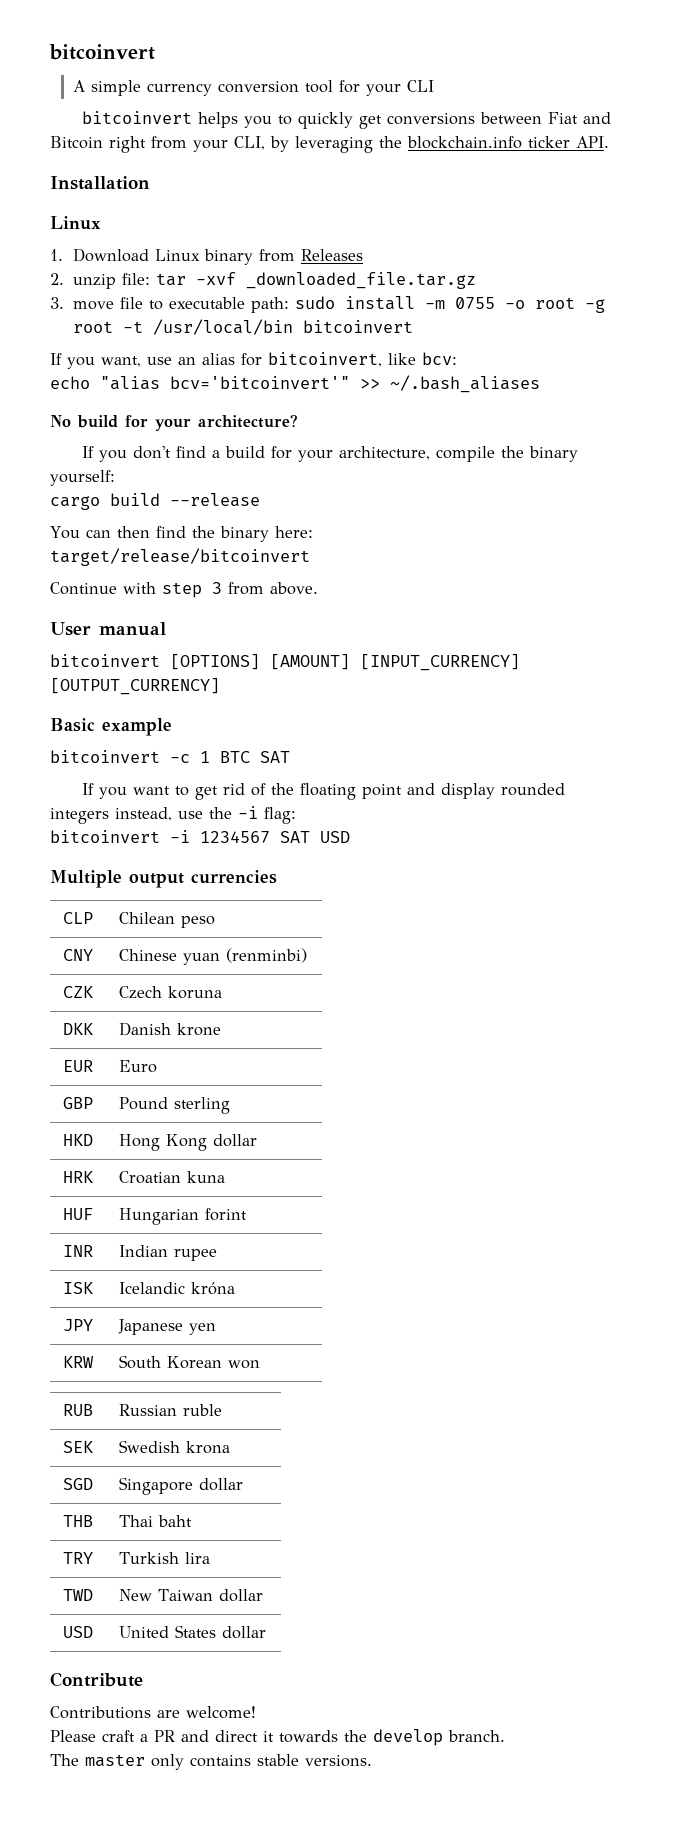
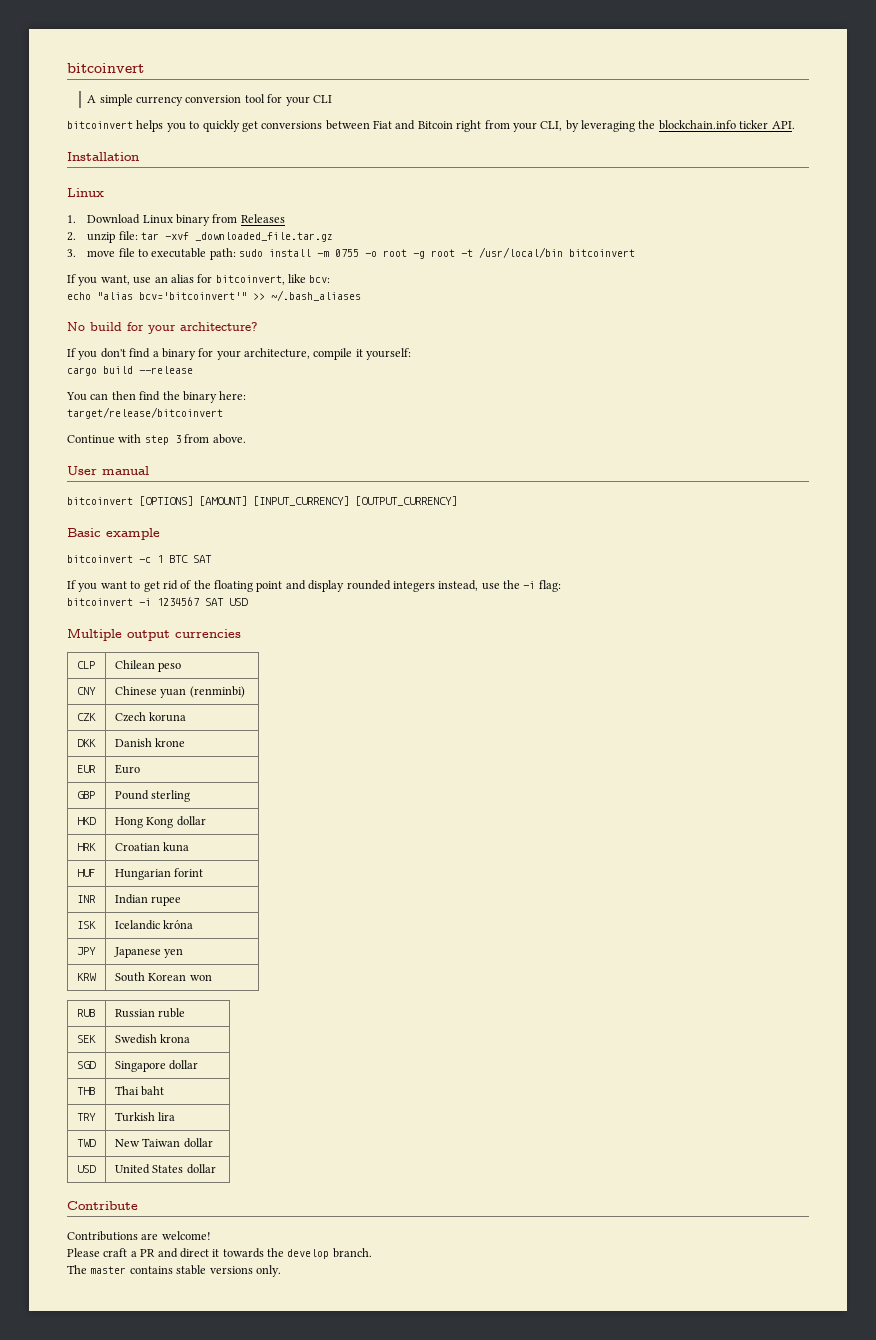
[225,446,266,458] build -> [161,348,196,360] binary
[501,446,579,462] the binary -> [355,349,363,357] it
[151,1754,184,1770] only -> (127, 1270) none
[305,1755,372,1767] versions. -> [209,1265,281,1277] versions only.

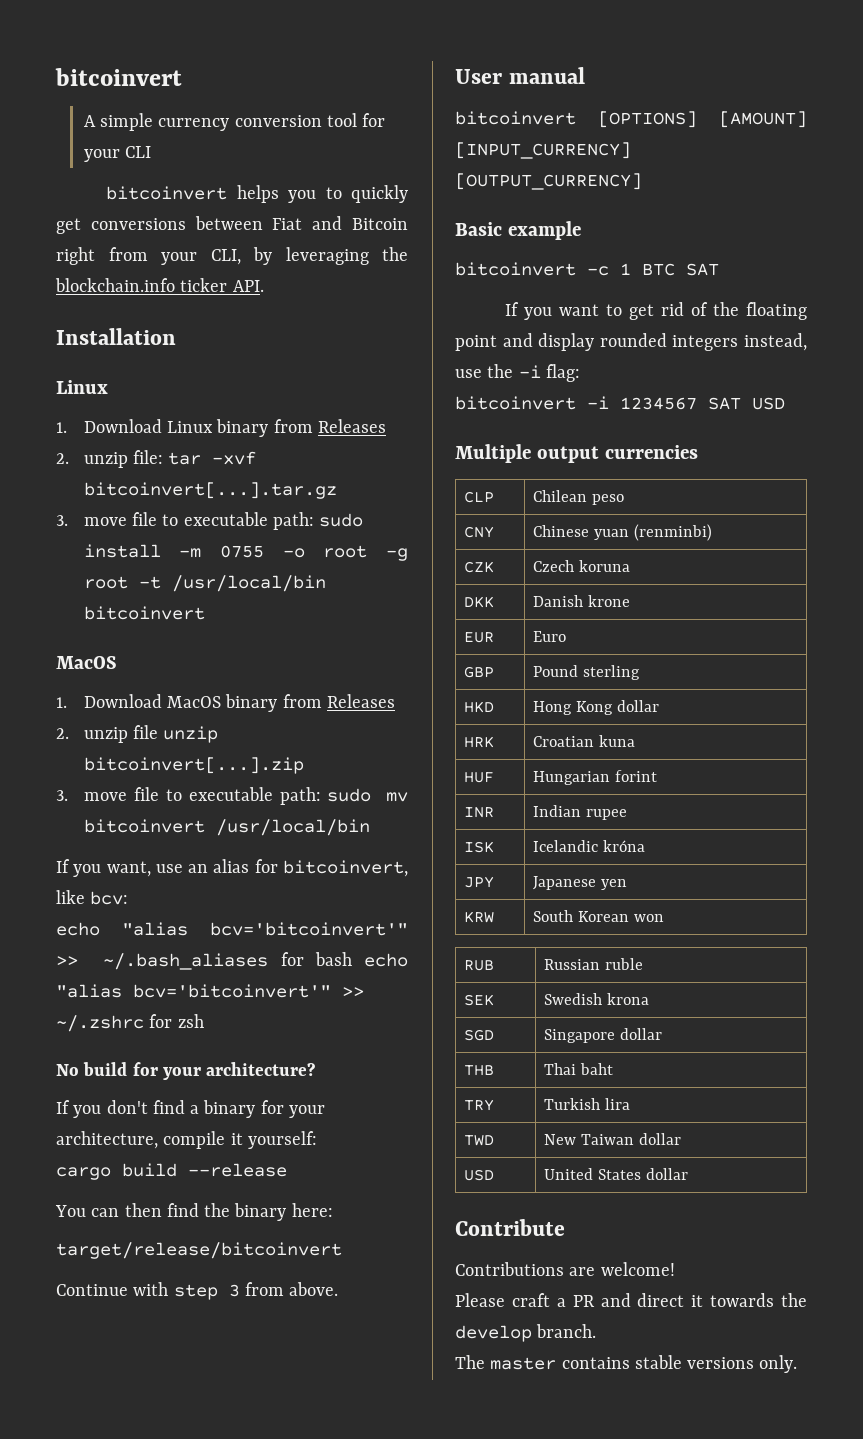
[195,232,334,242] _downloaded_file.tar.gz -> [83,482,337,499] bitcoinvert[...].tar.gz
(636, 253) none -> [56,656,117,669] [56,694,395,712] [56,725,219,743] [83,757,304,774] [56,787,409,805] [83,819,370,836] // MacOS // 1. Download MacOS binary from Releases // 2. unzip file unzip bitcoinvert[...].zip // 3. move file to executable path: sudo mv bitcoinvert /usr/local/bin
(361, 295) none -> [280,952,408,967] [56,984,364,998] [56,1014,204,1032] for bash echo "alias bcv='bitcoinvert'" >> ~/.zshrc for zsh

